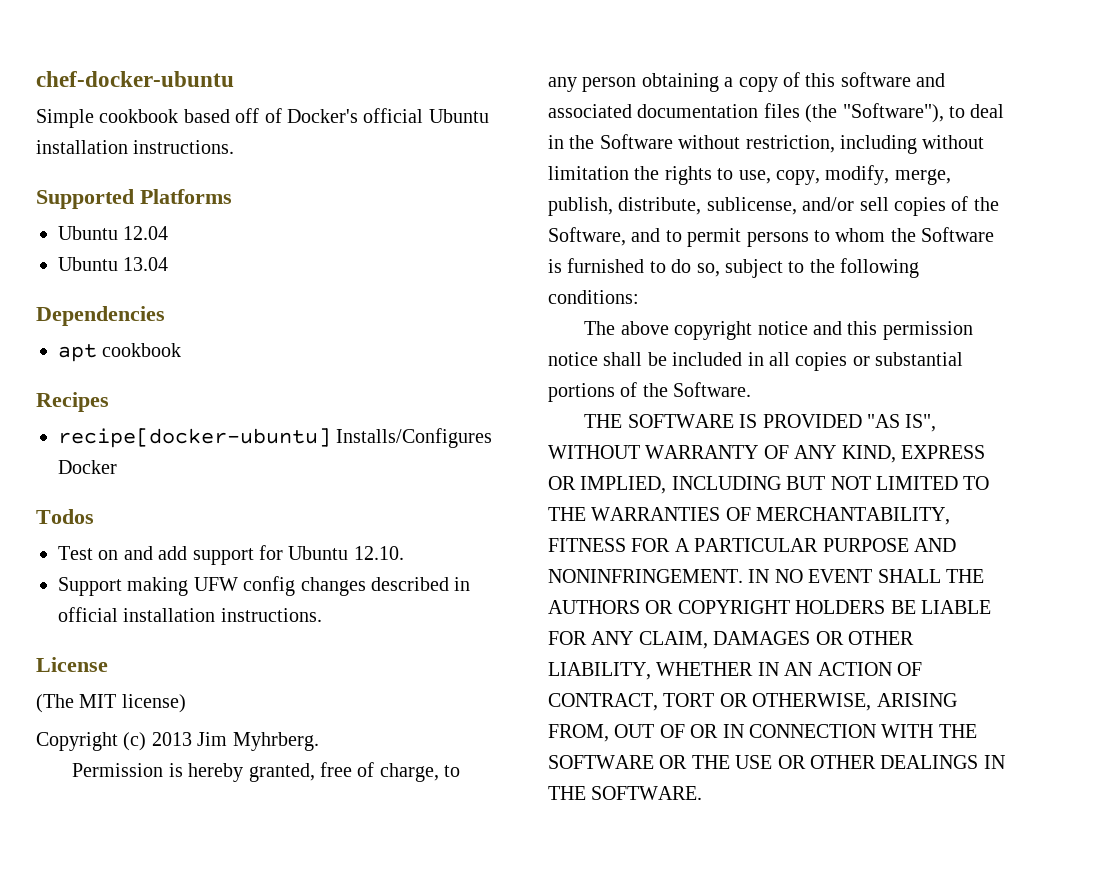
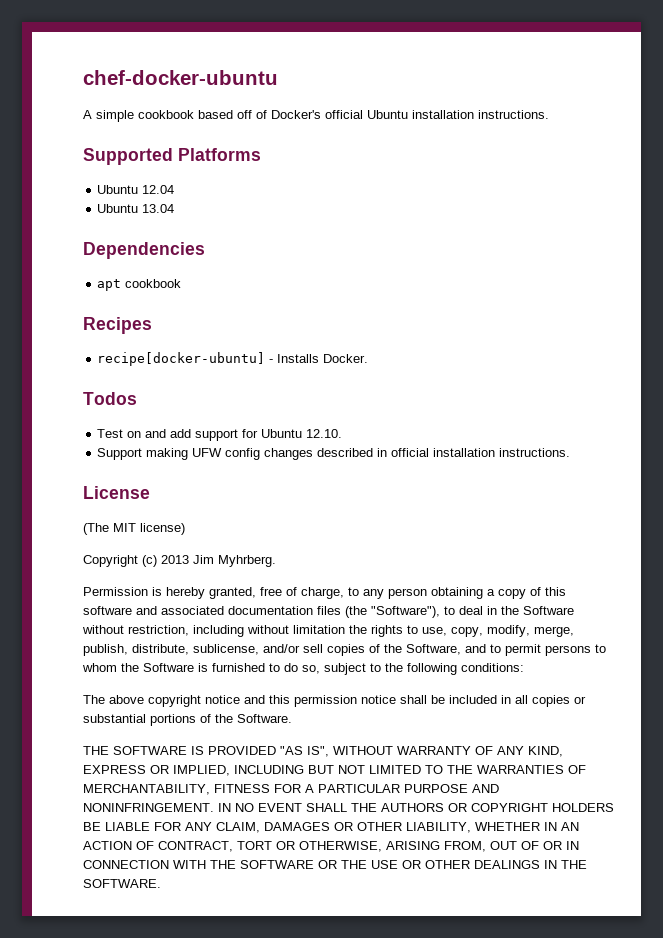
[36,109,94,128] Simple -> [83,110,134,122] A simple
[336,428,493,448] [58,460,117,474] Installs/Configures Docker -> [269,354,369,363] - Installs Docker.

